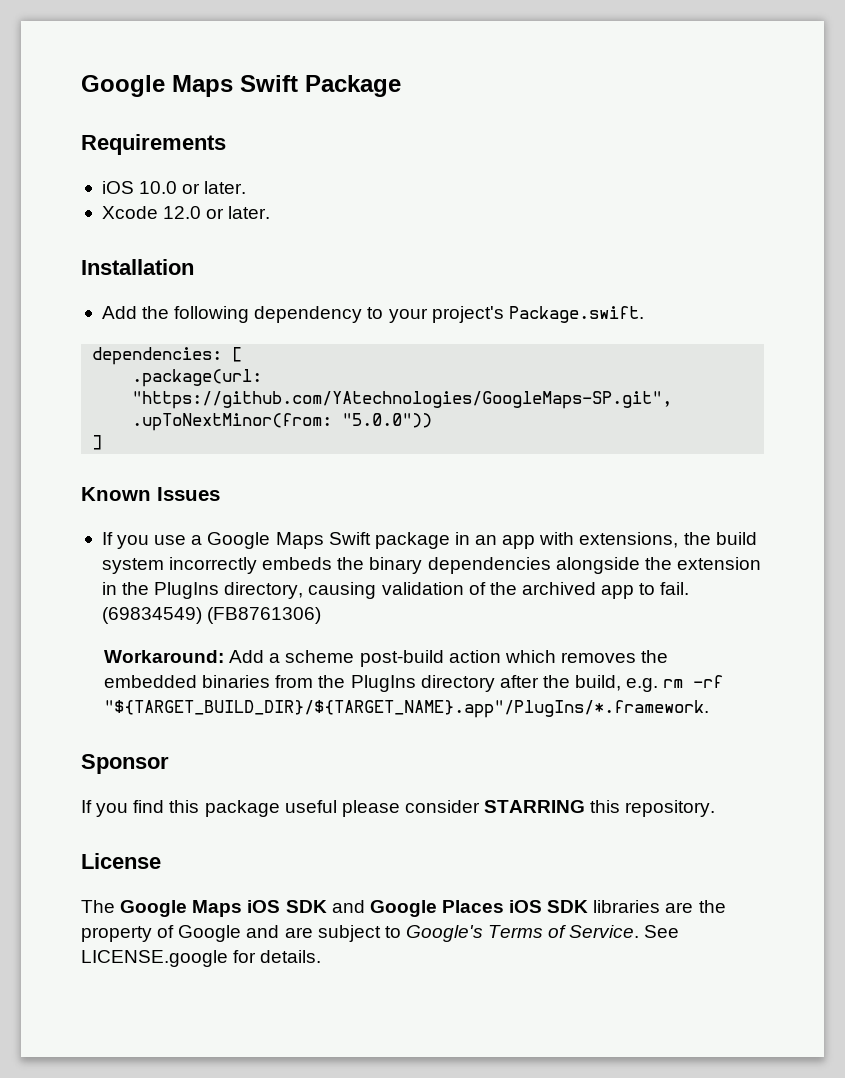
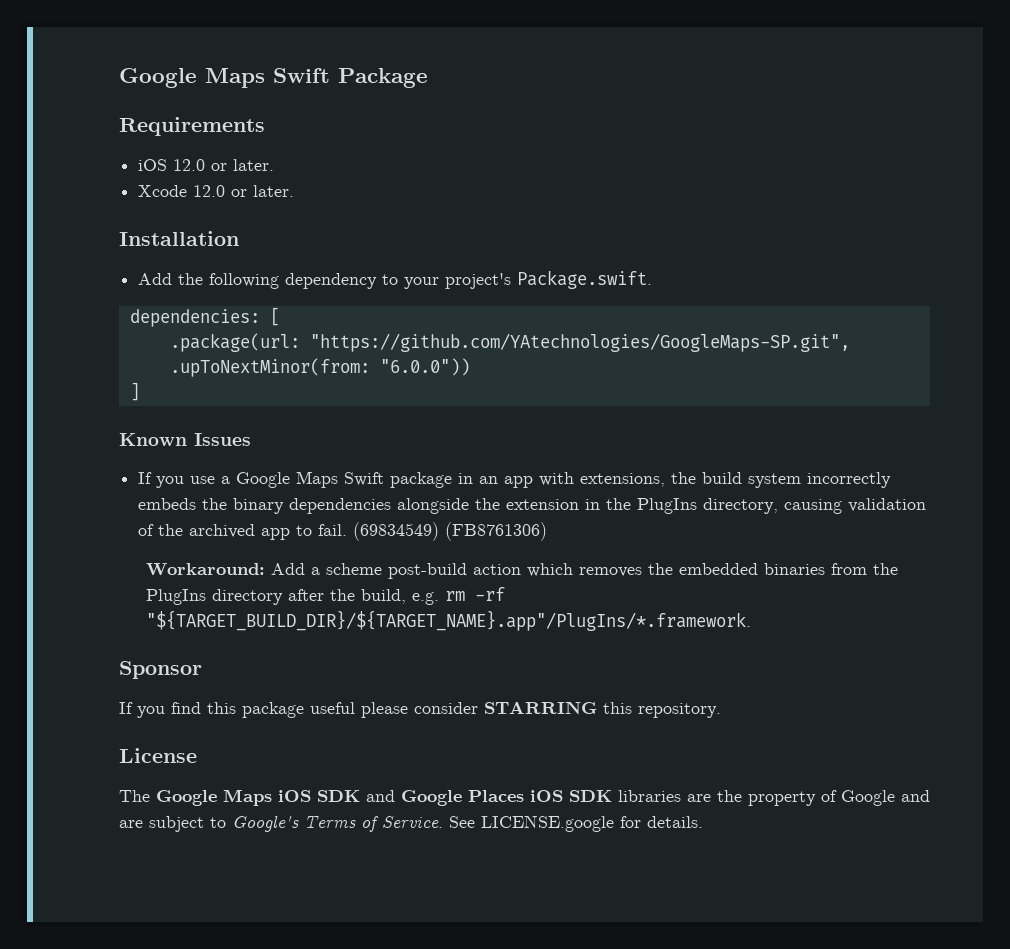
[139,181,178,194] 10.0 -> [173,159,206,171] 12.0
[342,413,433,428] "5.0.0")) -> [379,358,470,376] "6.0.0"))

